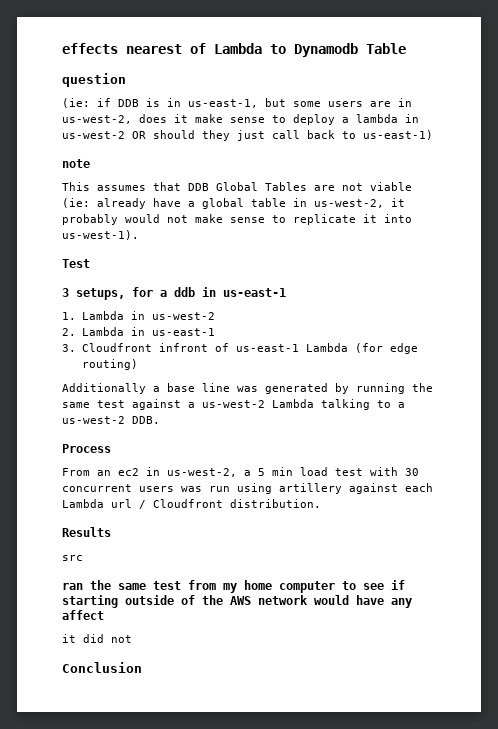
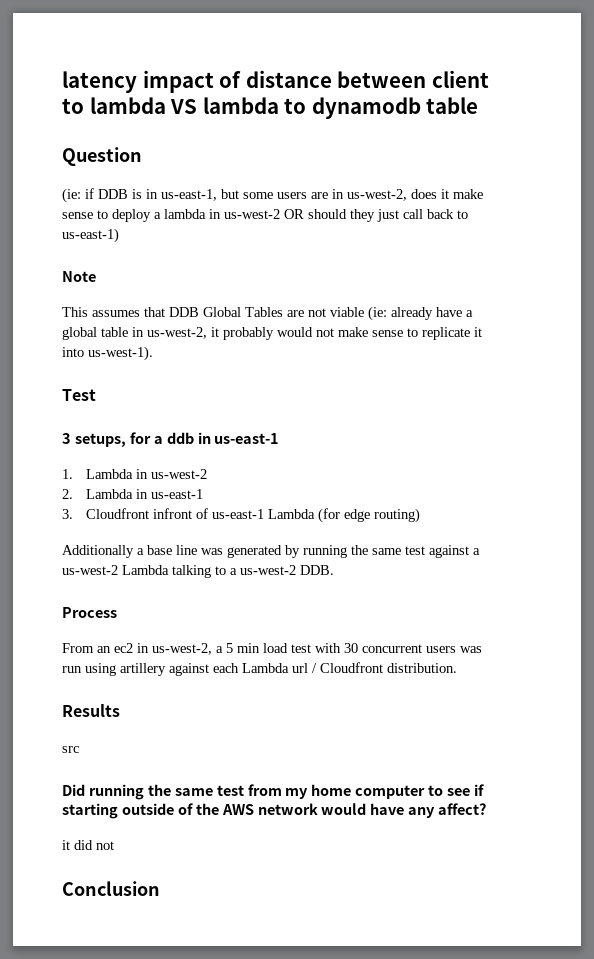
[62,43,406,57] [62,73,126,87] effects nearest of Lambda to Dynamodb Table // question -> [62,70,489,93] [62,97,479,119] [62,147,142,166] latency impact of distance between client to lambda VS lambda to dynamodb table // Question
[62,159,90,168] note -> [62,271,96,282] Note
[62,583,83,590] ran -> [62,784,144,800] Did running
[62,610,104,620] affect -> [438,803,487,815] affect?

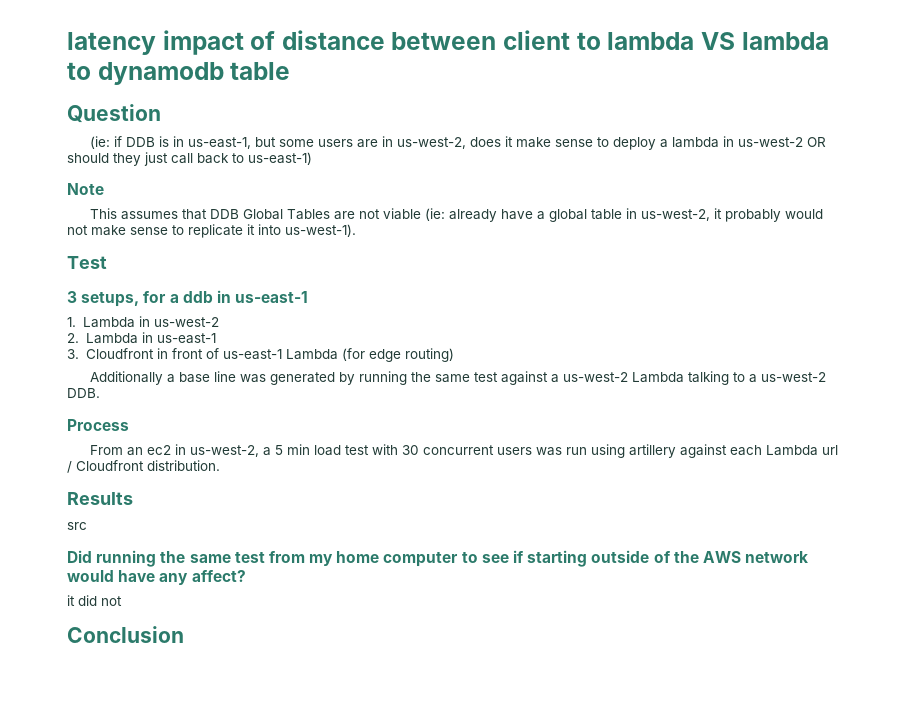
[153,508,193,519] infront -> [156,348,203,359] in front

